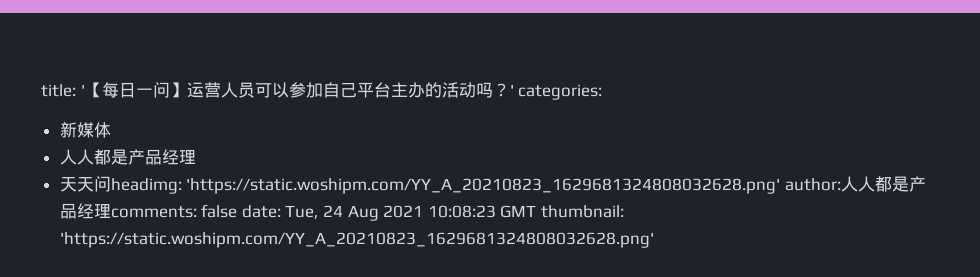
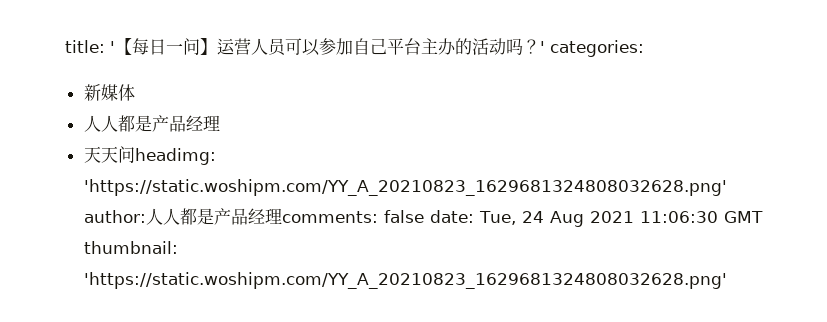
[427,205,496,218] 10:08:23 -> [639,211,718,223] 11:06:30

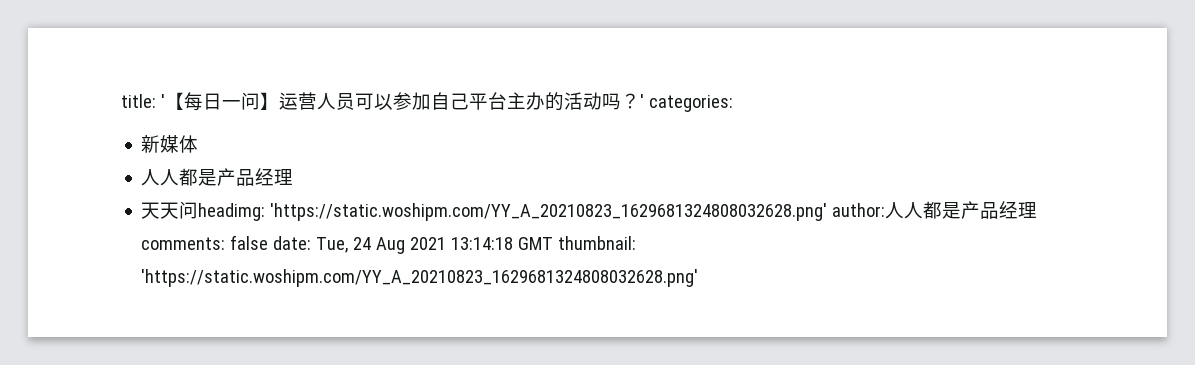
[639,211,718,223] 11:06:30 -> [451,237,514,250] 13:14:18

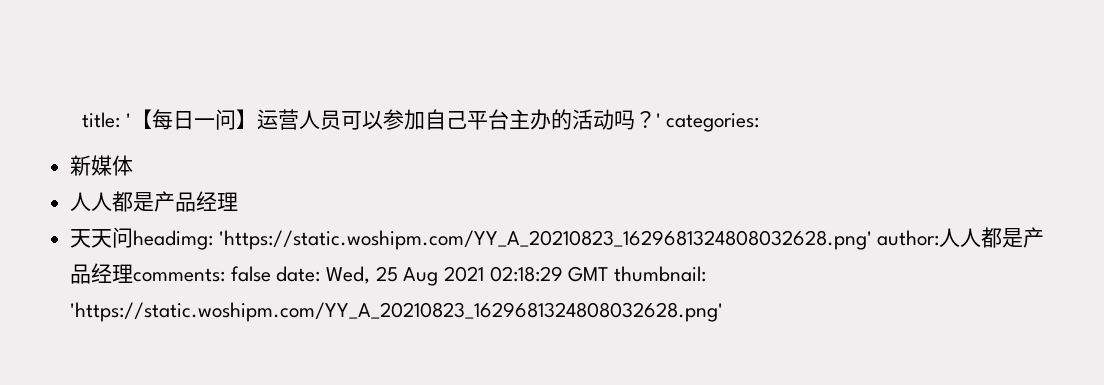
[316,237,372,253] Tue, 24 -> [326,266,398,284] Wed, 25
[451,237,514,250] 13:14:18 -> [489,266,563,282] 02:18:29

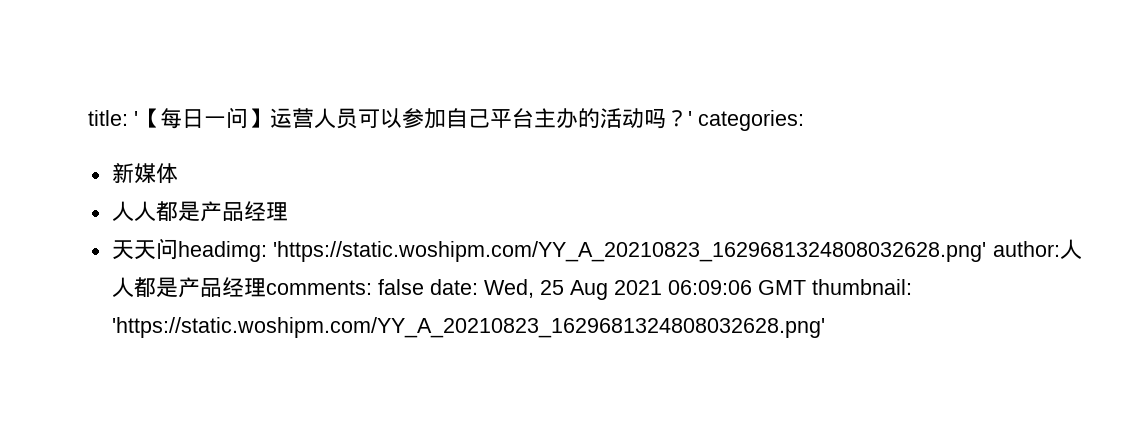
[489,266,563,282] 02:18:29 -> [667,280,752,295] 06:09:06

